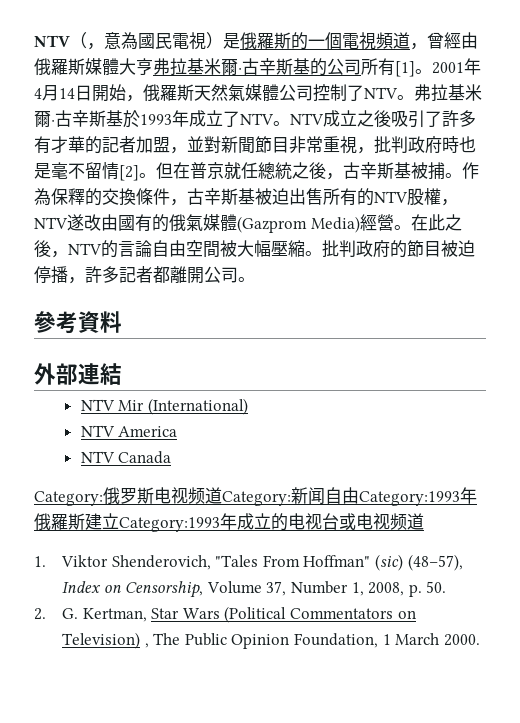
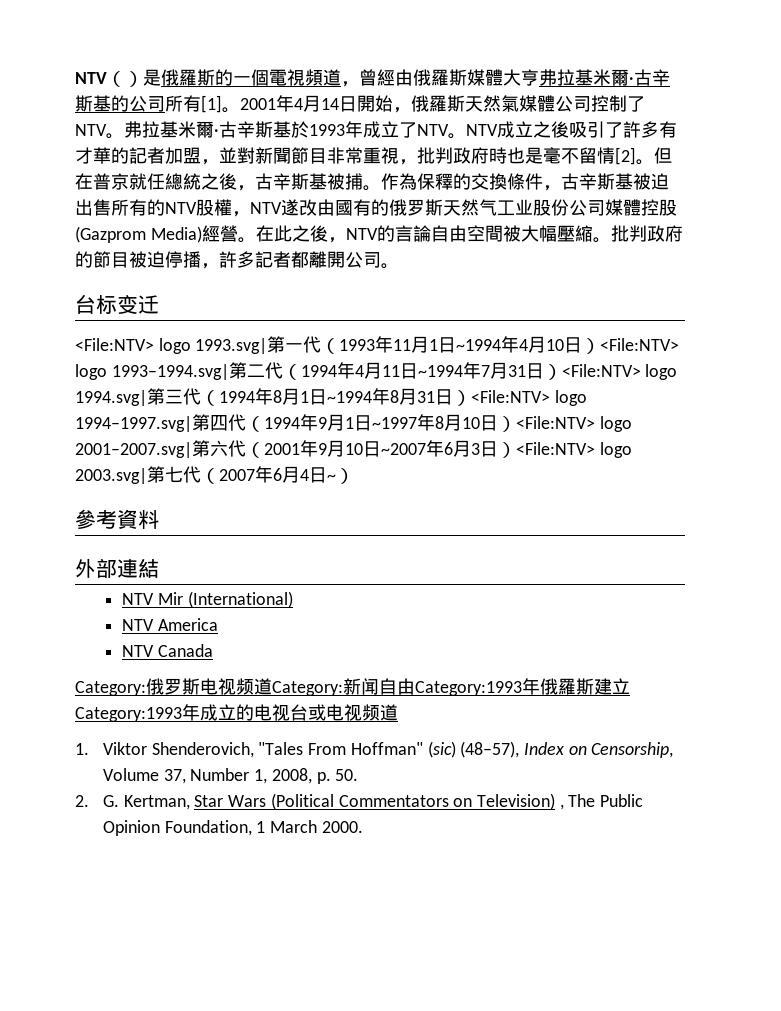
[87,32,206,50] ，意為國民電視 -> (125, 79) none
[186,214,237,231] 氣媒體 -> [407,199,677,216] 罗斯天然气工业股份公司媒體控股
(255, 279) none -> [75,294,159,314] [75,336,680,354] [75,362,678,380] [75,388,587,406] [75,414,632,432] [75,440,632,458] [75,466,354,484] // 台标变迁 // <File:NTV> logo 1993.svg|第一代（1993年11月1日~1994年4月10日）<File:NTV> logo 1993–1994.svg|第二代（1994年4月11日~1994年7月31日）<File:NTV> logo 1994.svg|第三代（1994年8月1日~1994年8月31日）<File:NTV> logo 1994–1997.svg|第四代（1994年9月1日~1997年8月10日）<File:NTV> logo 2001–2007.svg|第六代（2001年9月10日~2007年6月3日）<File:NTV> logo 2003.svg|第七代（2007年6月4日~）

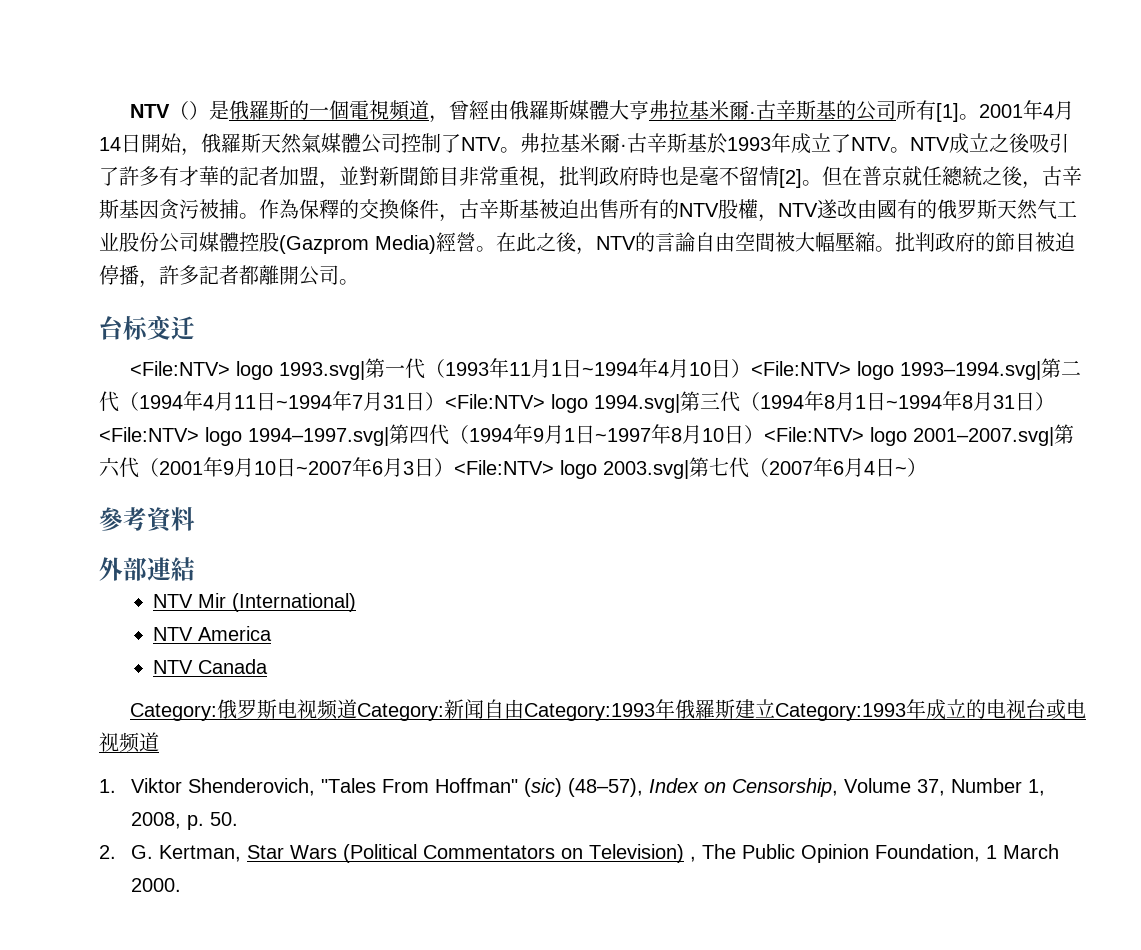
(327, 181) none -> [139,199,199,220] 因贪污

